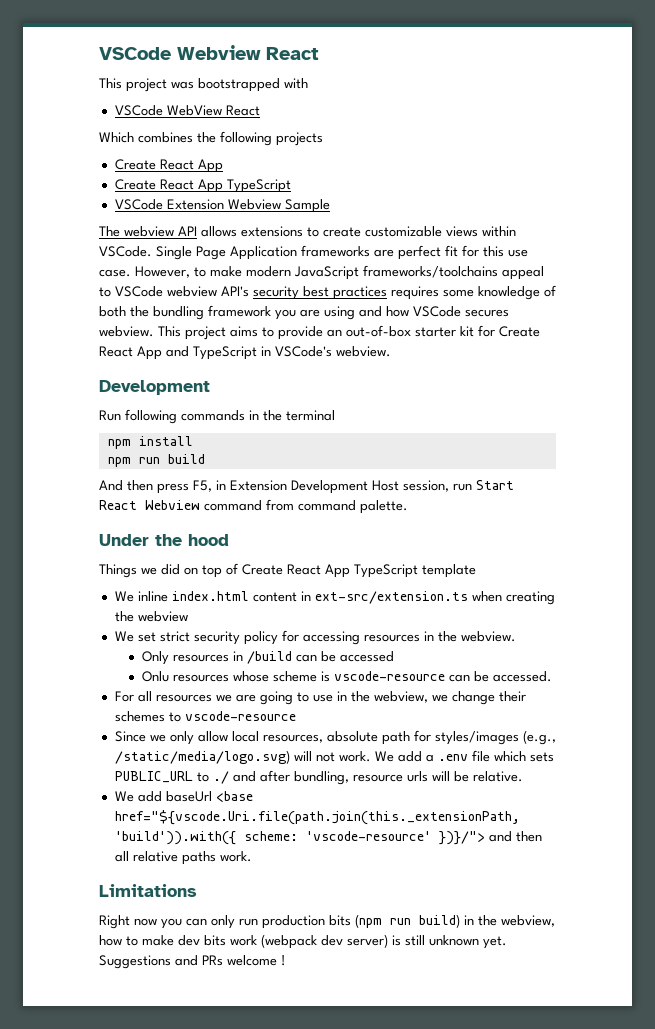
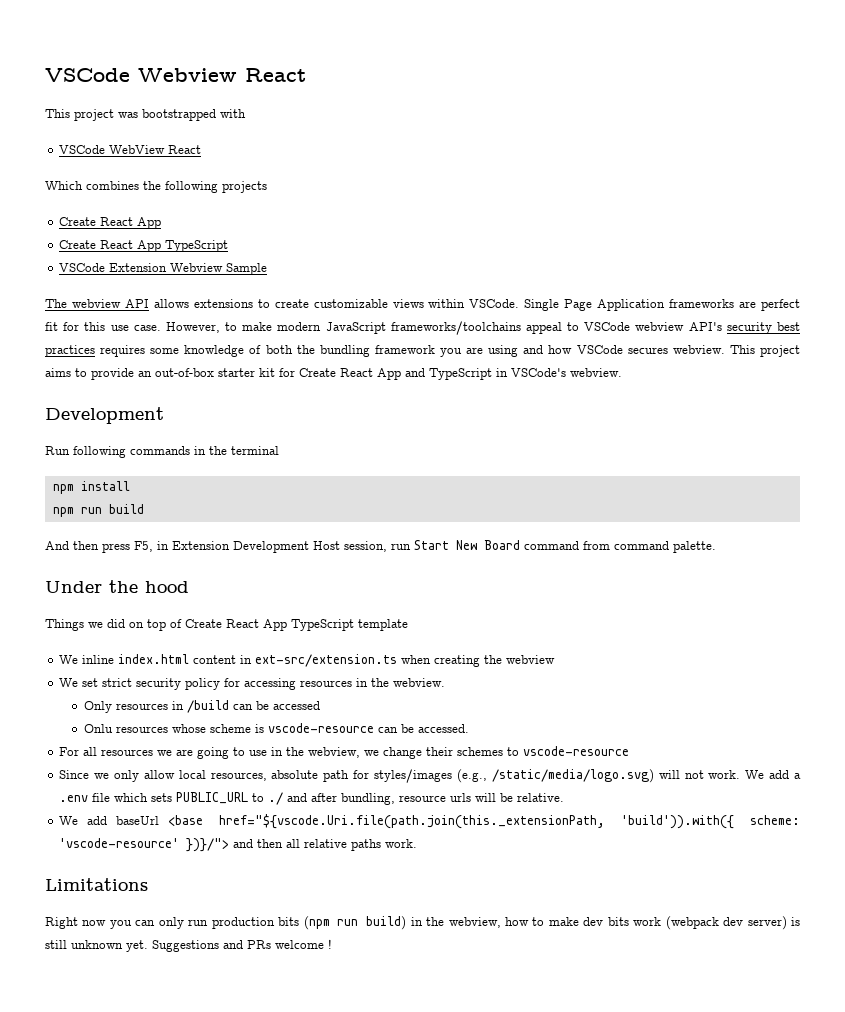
[99,500,200,510] React Webview -> [456,540,520,550] New Board

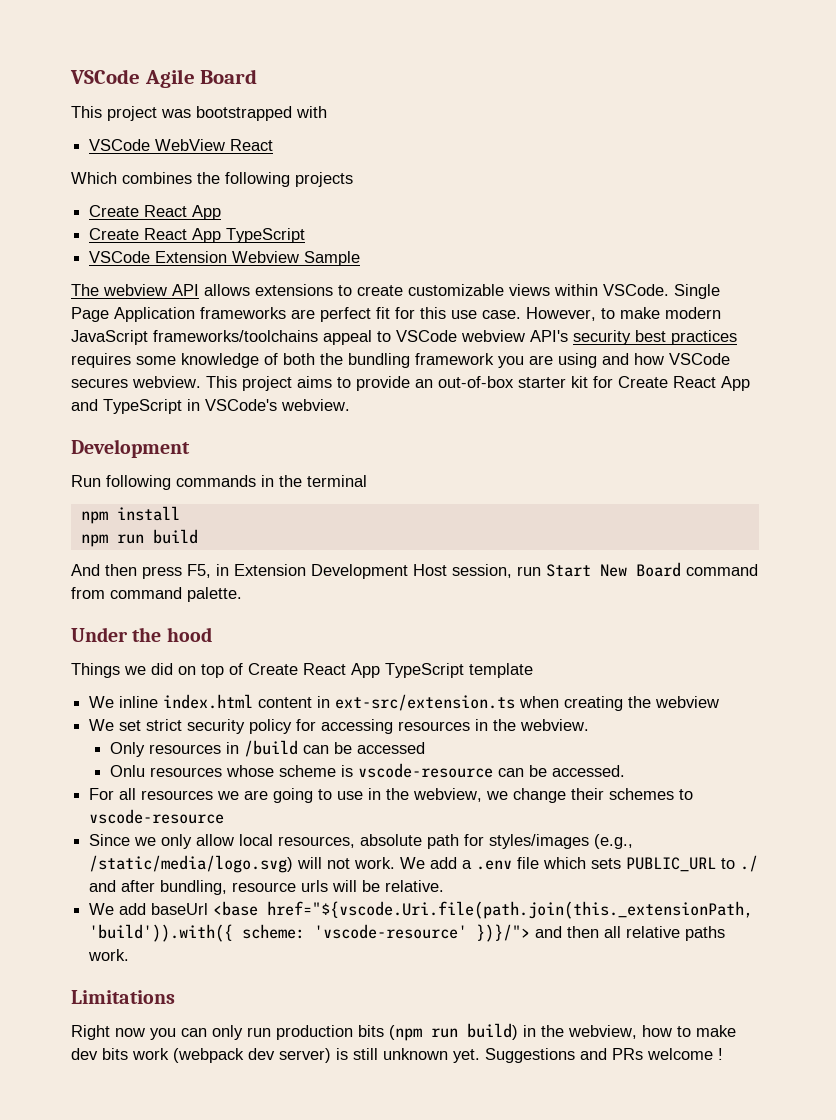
[45,68,306,82] VSCode Webview React -> [70,69,258,88] VSCode Agile Board

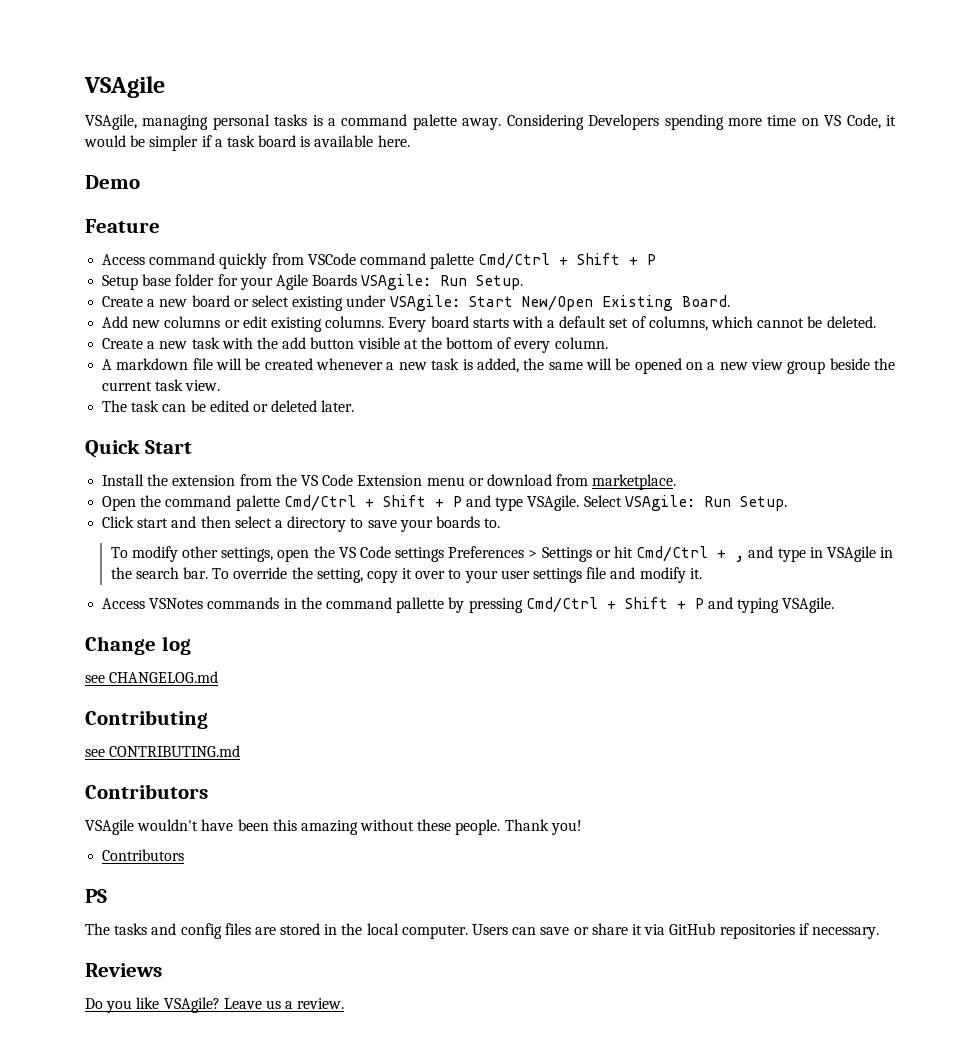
[70,69,258,88] [71,106,327,121] [89,139,274,151] [71,172,353,187] [89,205,222,220] [89,228,306,243] [89,251,361,266] [71,284,720,299] [71,307,721,322] [71,330,737,345] [71,353,730,368] [71,376,750,391] [71,399,350,414] [71,439,190,458] [71,475,367,490] [80,506,180,524] [80,529,198,547] [71,562,758,579] [71,587,242,602] [71,627,212,642] [71,663,533,678] [89,694,720,711] [89,719,590,734] [109,740,425,757] [109,763,625,778] [89,788,694,803] [89,809,225,824] [89,834,634,849] [89,855,759,873] [89,880,445,895] [89,901,754,919] [89,924,726,942] [88,949,130,961] [71,990,175,1004] [71,1023,736,1041] [71,1048,723,1063] VSCode Agile Board // This project was bootstrapped with // VSCode WebView React // Which combines the following projects // Create React App // Create React App TypeScript // VSCode Extension Webview Sample // The webview API allows extensions to create customizable views within VSCode. Single Page Application frameworks are perfect fit for this use case. However, to make modern JavaScript frameworks/toolchains appeal to VSCode webview API's security best practices requires some knowledge of both the bundling framework you are using and how VSCode secures webview. This project aims to provide an out-of-box starter kit for Create React App and TypeScript in VSCode's webview. // Development // Run following commands in the terminal // npm install // npm run build // And then press F5, in Extension Development Host session, run Start New Board command from command palette. // Under the hood // Things we did on top of Create React App TypeScript template // We inline index.html content in ext-src/extension.ts when creating the webview // We set strict security policy for accessing resources in the webview. // Only resources in /build can be accessed // Onlu resources whose scheme is vscode-resource can be accessed. // For all resources we are going to use in the webview, we change their schemes to vscode-resource // Since we only allow local resources, absolute path for styles/images (e.g., /static/media/logo.svg) will not work. We add a .env file which sets PUBLIC_URL to ./ and after bundling, resource urls will be relative. // We add baseUrl <base href="${vscode.Uri.file(path.join(this._extensionPath, 'build')).with({ scheme: 'vscode-resource' })}/"> and then all relative paths work. // Limitations // Right now you can only run production bits (npm run build) in the webview, how to make dev bits work (webpack dev server) is still unknown yet. Suggestions and PRs welcome ! -> [84,76,165,98] [85,114,896,130] [84,135,410,151] [85,175,140,189] [85,219,160,233] [102,253,657,269] [102,274,524,290] [102,295,730,311] [102,316,876,332] [102,337,608,353] [102,358,896,374] [102,379,221,391] [102,400,355,412] [85,439,192,458] [102,474,677,490] [102,495,787,511] [102,516,501,532] [110,546,894,562] [110,567,702,583] [102,597,835,613] [85,636,191,655] [85,671,219,683] [85,710,208,729] [85,745,241,757] [85,784,208,799] [85,819,582,835] [102,849,185,861] [85,889,107,903] [85,923,879,939] [85,963,162,977] [85,997,345,1013] VSAgile // VSAgile, managing personal tasks is a command palette away. Considering Developers spending more time on VS Code, it would be simpler if a task board is available here. // Demo // Feature // Access command quickly from VSCode command palette Cmd/Ctrl + Shift + P // Setup base folder for your Agile Boards VSAgile: Run Setup. // Create a new board or select existing under VSAgile: Start New/Open Existing Board. // Add new columns or edit existing columns. Every board starts with a default set of columns, which cannot be deleted. // Create a new task with the add button visible at the bottom of every column. // A markdown file will be created whenever a new task is added, the same will be opened on a new view group beside the current task view. // The task can be edited or deleted later. // Quick Start // Install the extension from the VS Code Extension menu or download from marketplace. // Open the command palette Cmd/Ctrl + Shift + P and type VSAgile. Select VSAgile: Run Setup. // Click start and then select a directory to save your boards to. // To modify other settings, open the VS Code settings Preferences > Settings or hit Cmd/Ctrl + , and type in VSAgile in the search bar. To override the setting, copy it over to your user settings file and modify it. // Access VSNotes commands in the command pallette by pressing Cmd/Ctrl + Shift + P and typing VSAgile. // Change log // see CHANGELOG.md // Contributing // see CONTRIBUTING.md // Contributors // VSAgile wouldn't have been this amazing without these people. Thank you! // Contributors // PS // The tasks and config files are stored in the local computer. Users can save or share it via GitHub repositories if necessary. // Reviews // Do you like VSAgile? Leave us a review.

